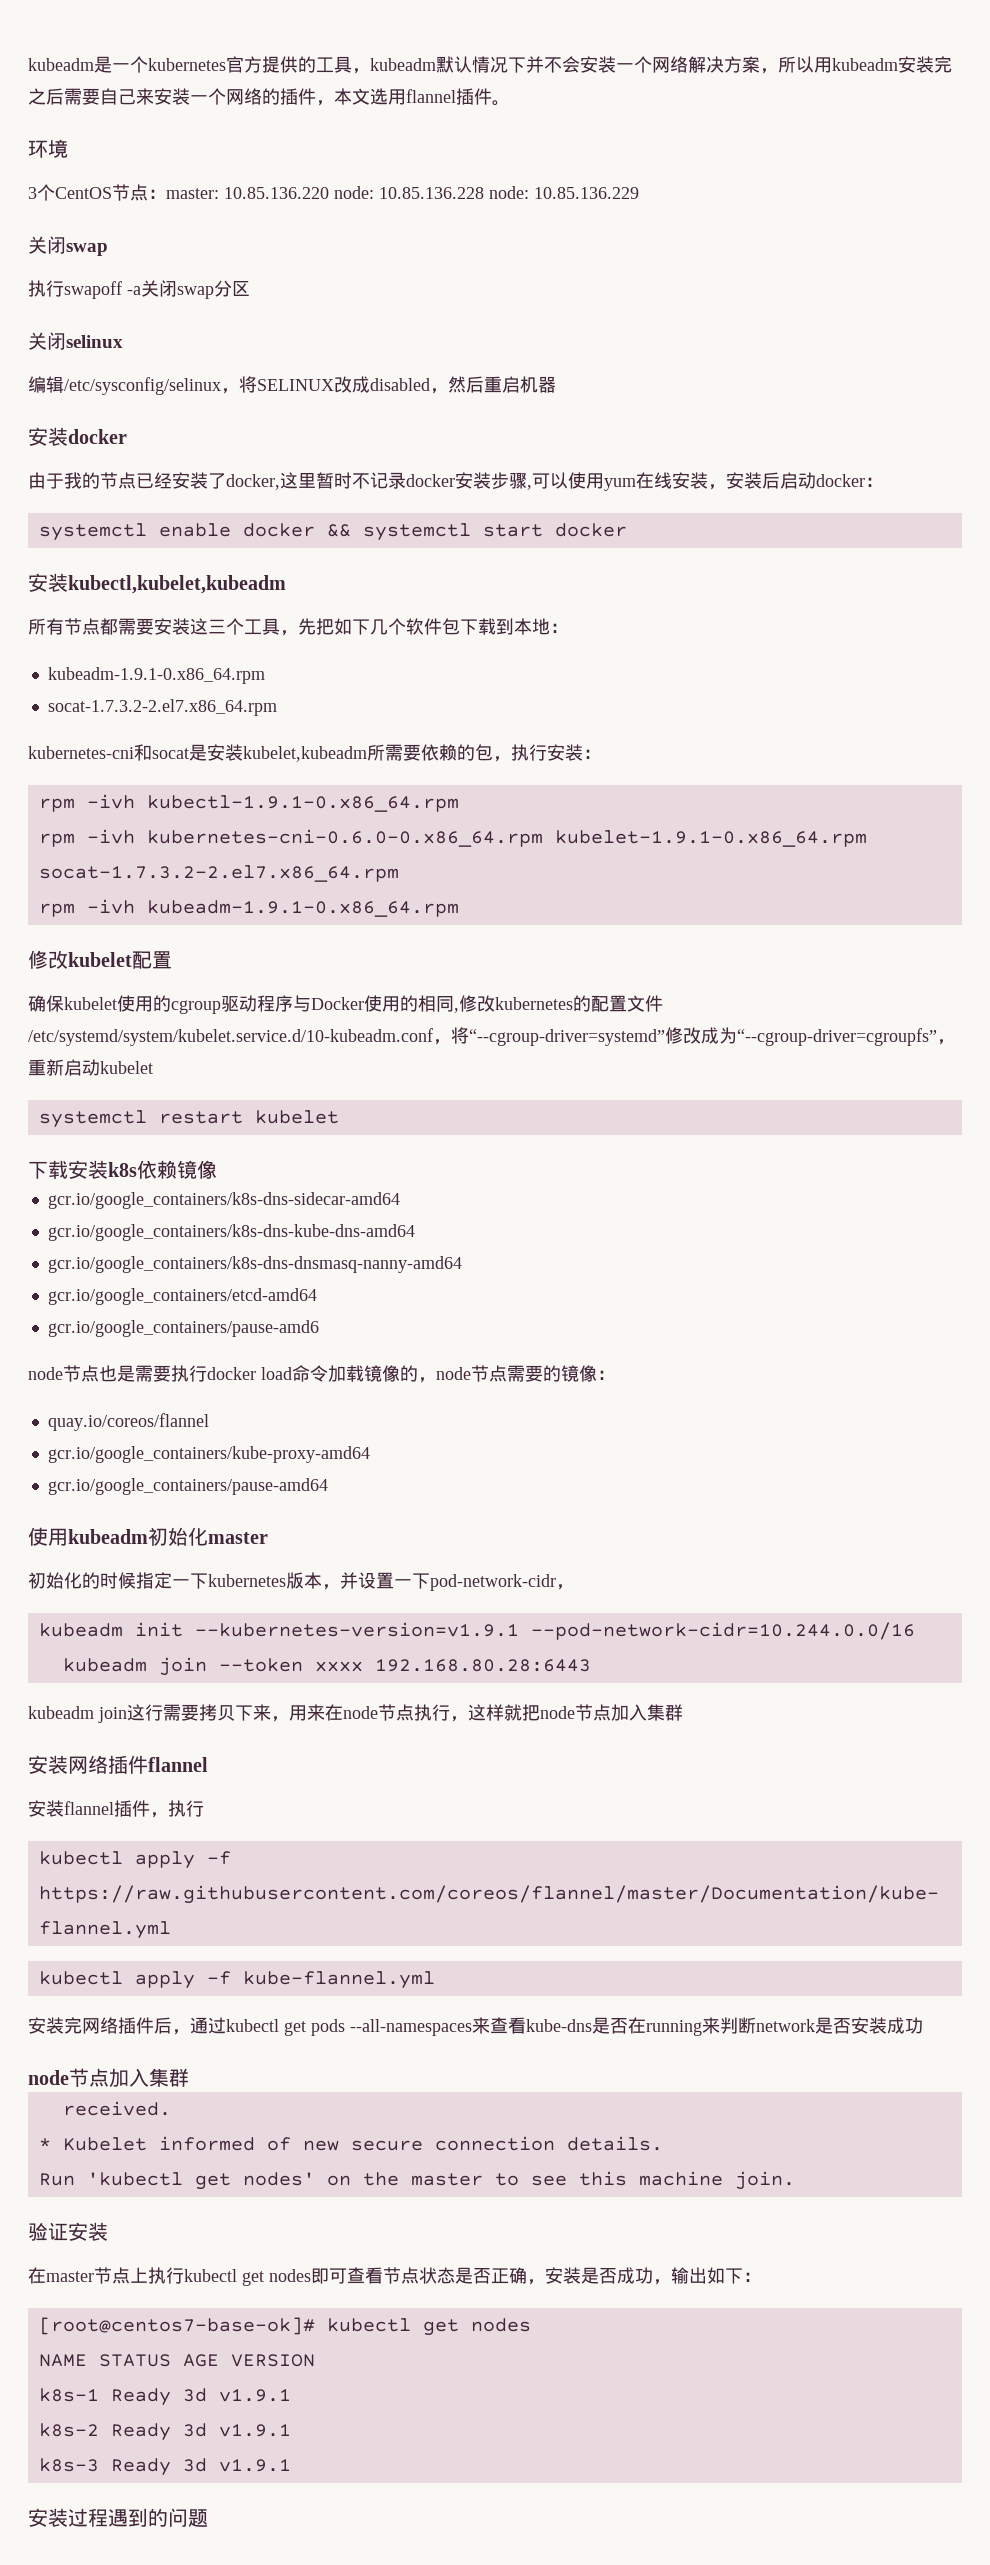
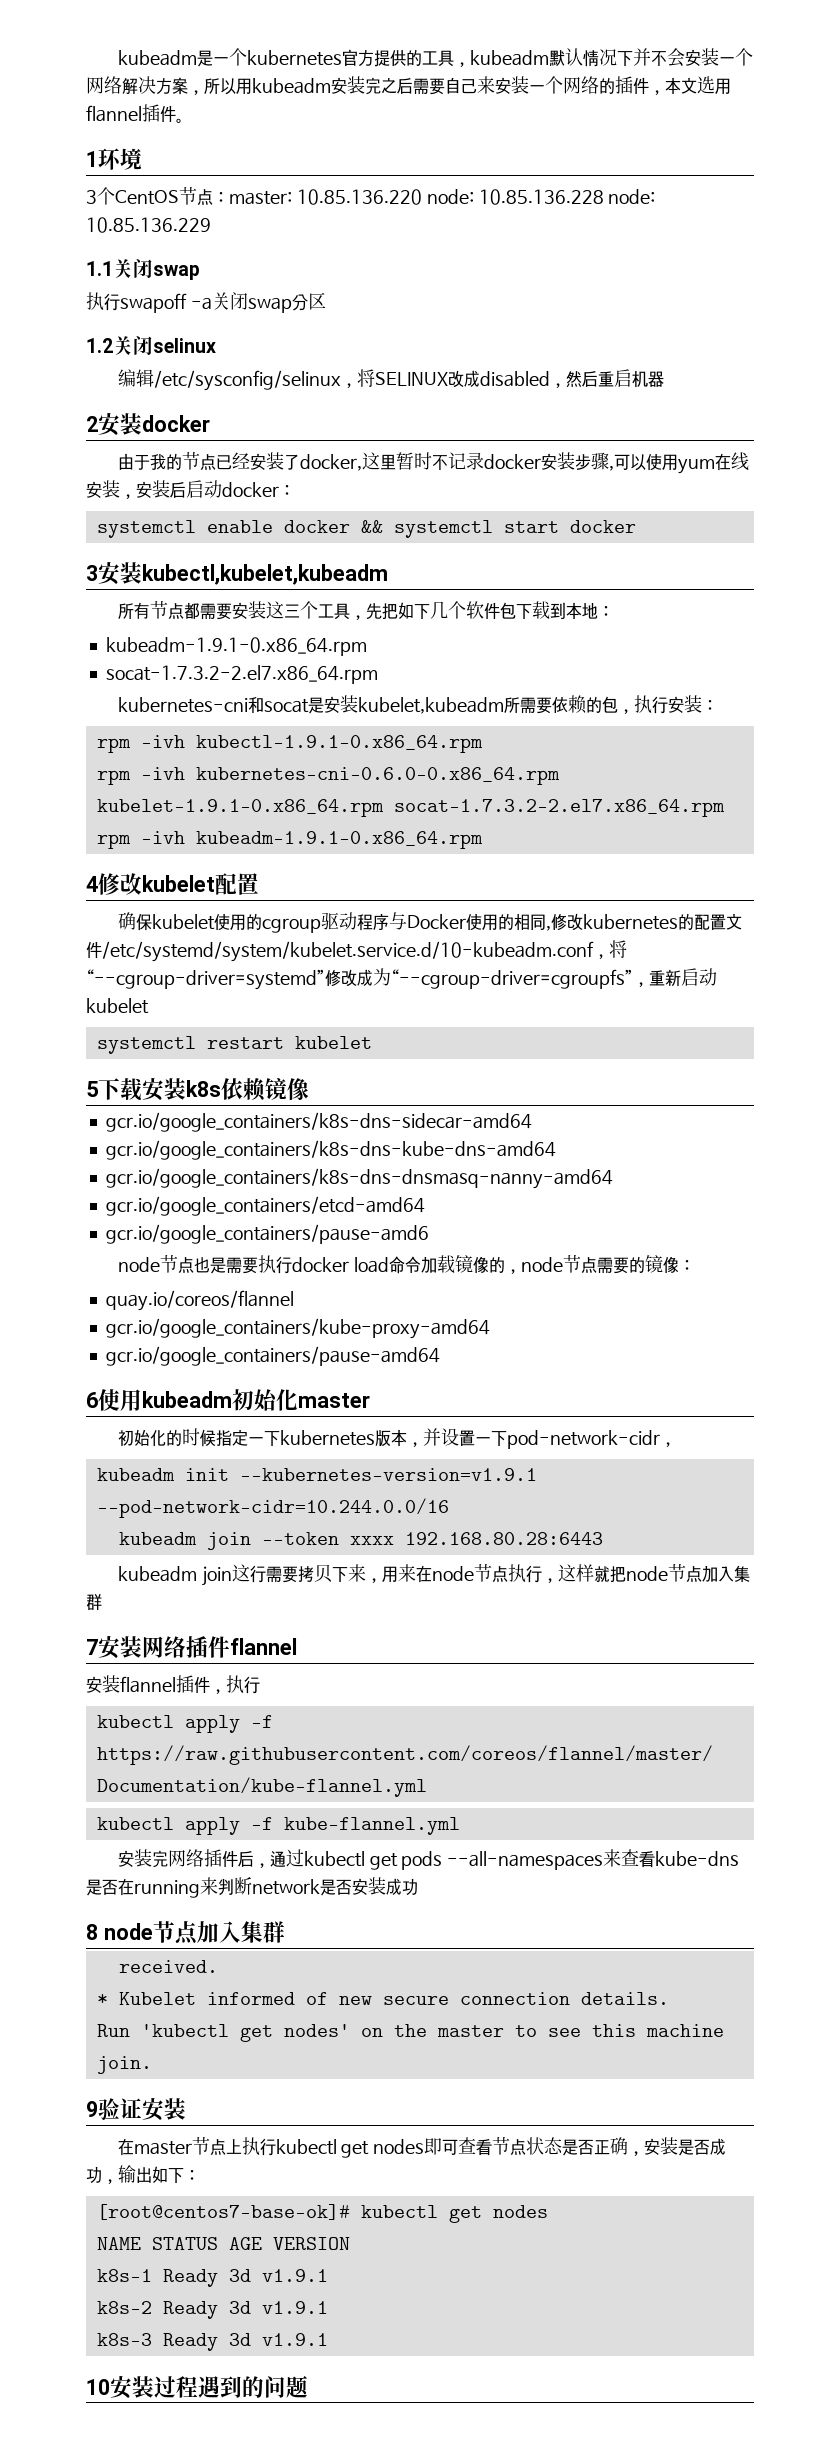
(510, 103) none -> [86,151,98,167] 1
(639, 193) none -> [86,261,113,276] 1.1
(250, 288) none -> [86,338,113,353] 1.2
(556, 384) none -> [86,416,98,432] 2
(627, 530) none -> [86,565,98,581] 3
(459, 908) none -> [86,876,98,892] 4
(339, 1117) none -> [86,1081,99,1097] 5
(328, 1486) none -> [86,1392,98,1408] 6
(683, 1712) none -> [86,1639,98,1655] 7
(923, 2025) none -> [86,1924,98,1940] 8
(795, 2180) none -> [86,2101,98,2117] 9
(291, 2465) none -> [86,2379,110,2395] 10

